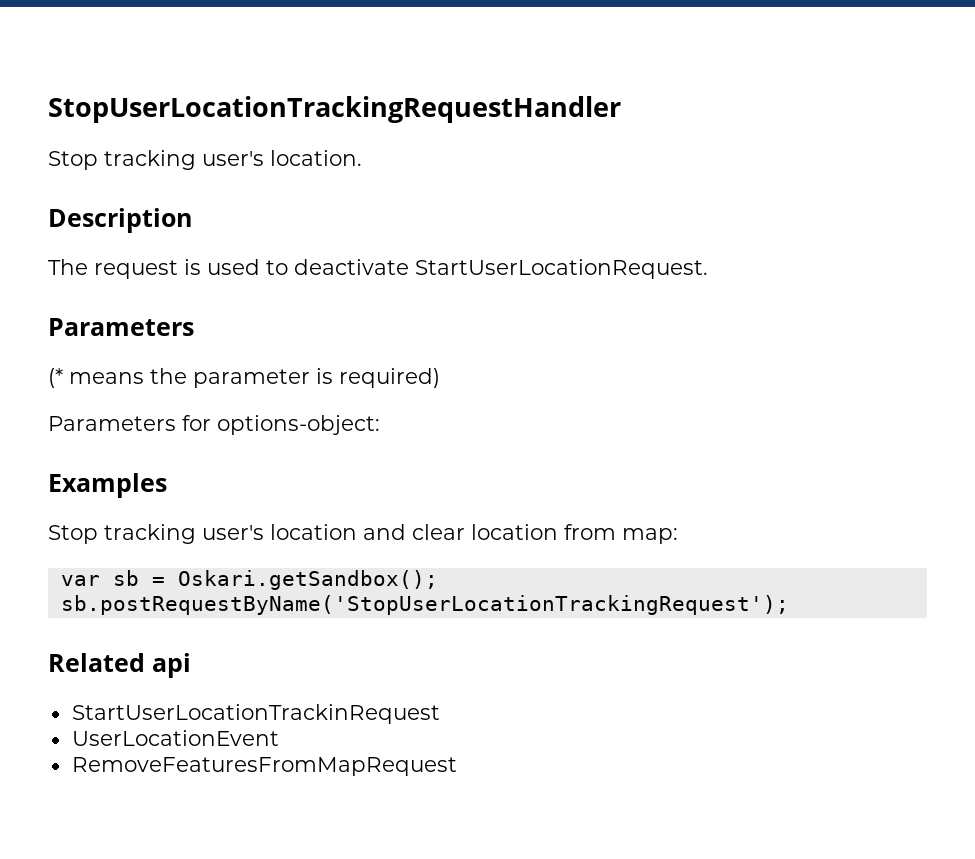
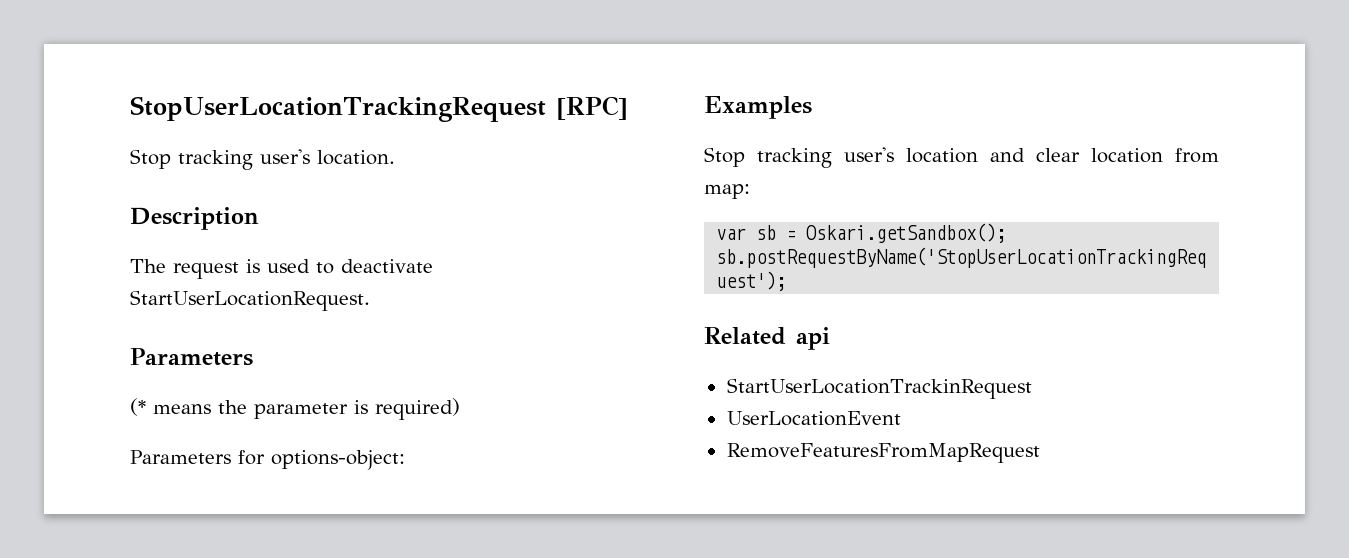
[48,96,621,123] StopUserLocationTrackingRequestHandler -> [130,96,628,122] StopUserLocationTrackingRequest [RPC]

